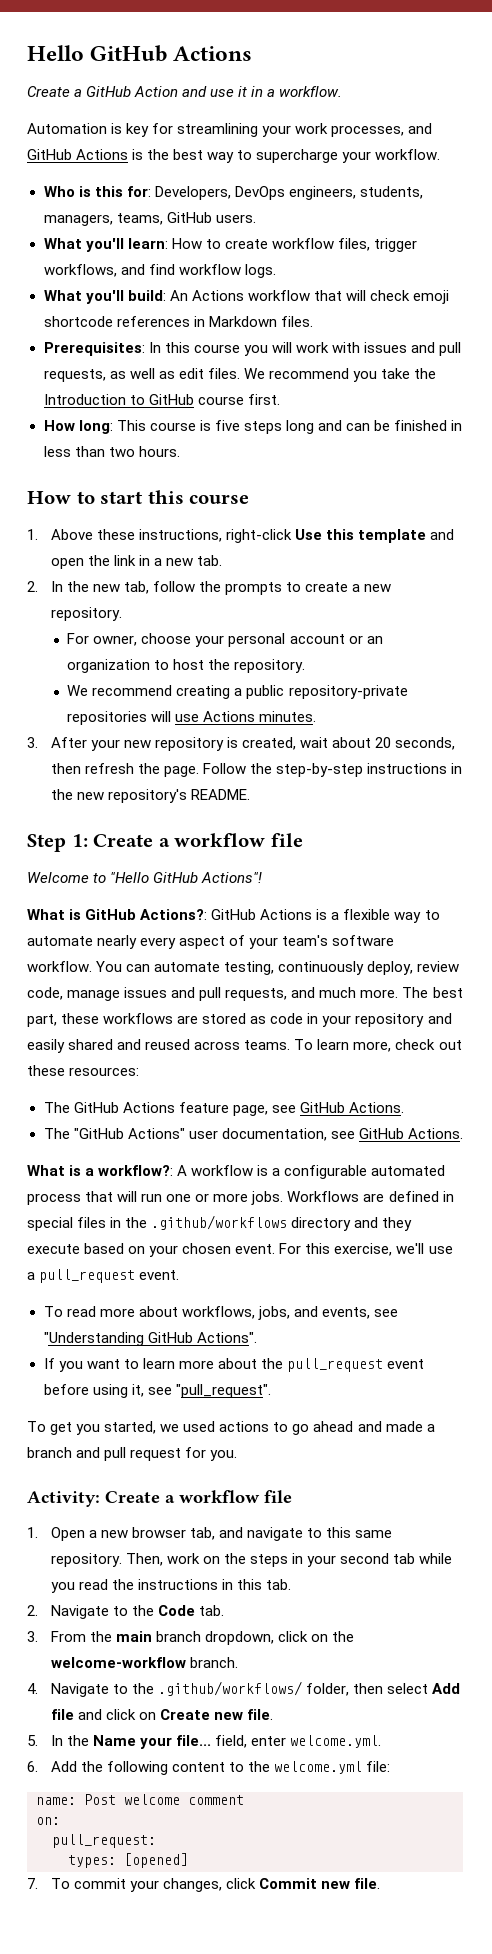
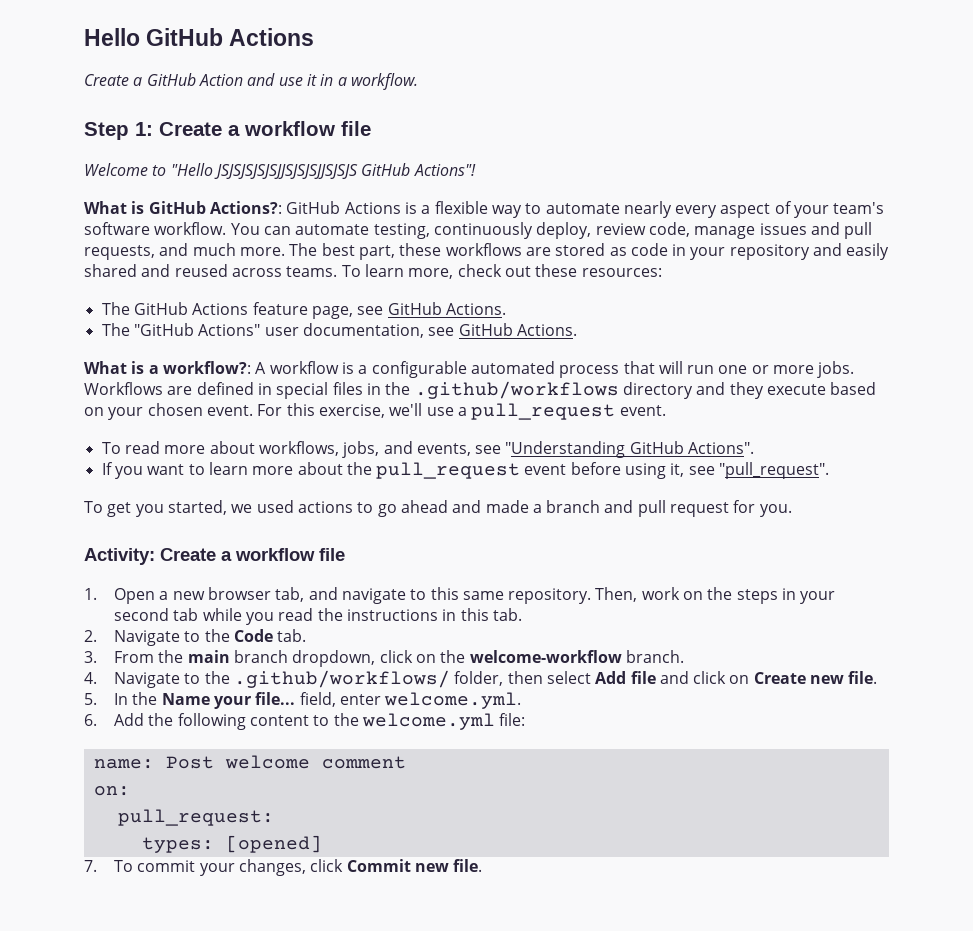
[27,123,433,137] [27,149,441,163] [43,186,423,200] [43,212,256,226] [43,238,417,252] [43,264,276,278] [43,290,449,304] [43,316,313,327] [43,342,462,356] [43,368,437,382] [43,394,280,405] [43,420,463,434] [43,446,180,457] [27,490,250,504] [27,529,455,543] [50,555,223,569] [27,581,392,595] [50,607,122,621] [67,633,383,647] [67,659,306,673] [67,685,408,699] [67,711,317,725] [27,737,456,751] [50,763,463,777] [50,789,250,803] // Automation is key for streamlining your work processes, and GitHub Actions is the best way to supercharge your workflow. // Who is this for: Developers, DevOps engineers, students, managers, teams, GitHub users. // What you'll learn: How to create workflow files, trigger workflows, and find workflow logs. // What you'll build: An Actions workflow that will check emoji shortcode references in Markdown files. // Prerequisites: In this course you will work with issues and pull requests, as well as edit files. We recommend you take the Introduction to GitHub course first. // How long: This course is five steps long and can be finished in less than two hours. // How to start this course // 1. Above these instructions, right-click Use this template and open the link in a new tab. // 2. In the new tab, follow the prompts to create a new repository. // For owner, choose your personal account or an organization to host the repository. // We recommend creating a public repository-private repositories will use Actions minutes. // 3. After your new repository is created, wait about 20 seconds, then refresh the page. Follow the step-by-step instructions in the new repository's README. -> (418, 81) none
(150, 877) none -> [213,164,358,179] JSJSJSJSJSJJSJSJSJJSJSJS

